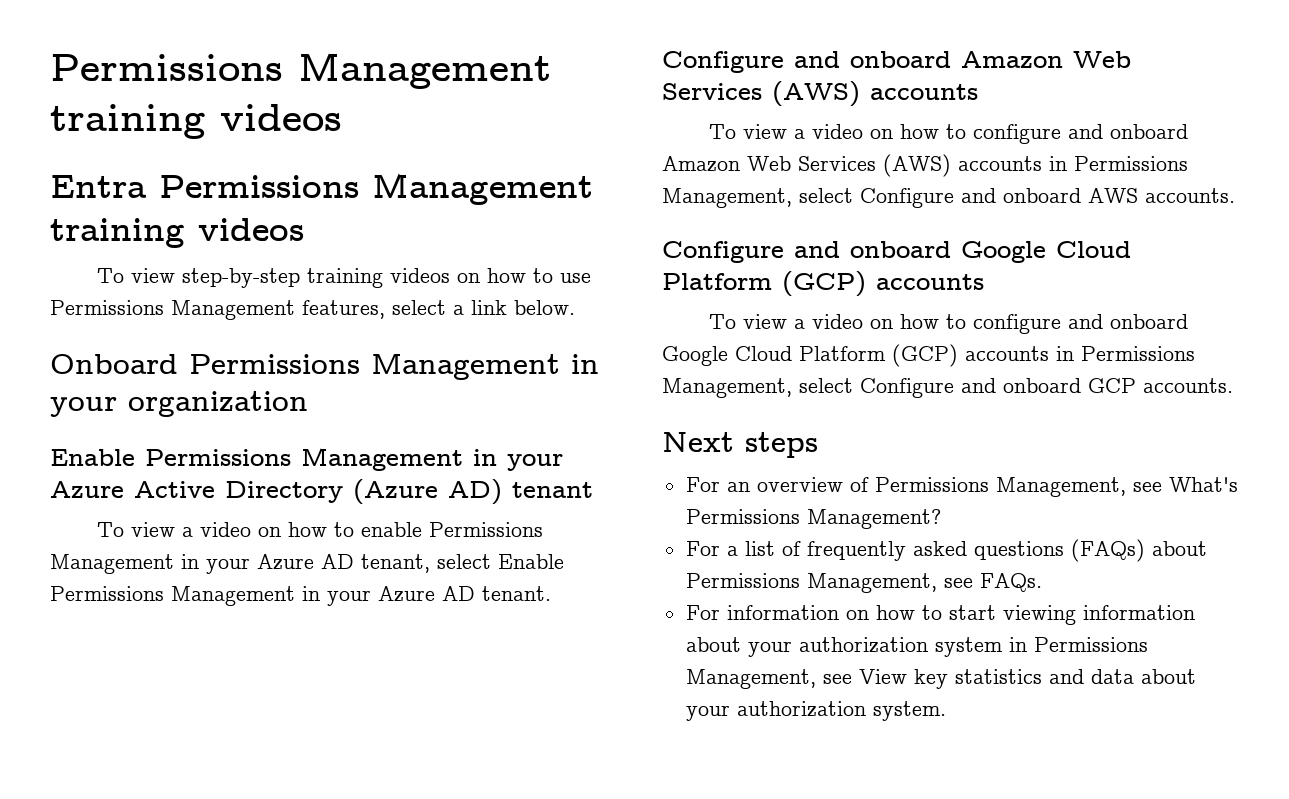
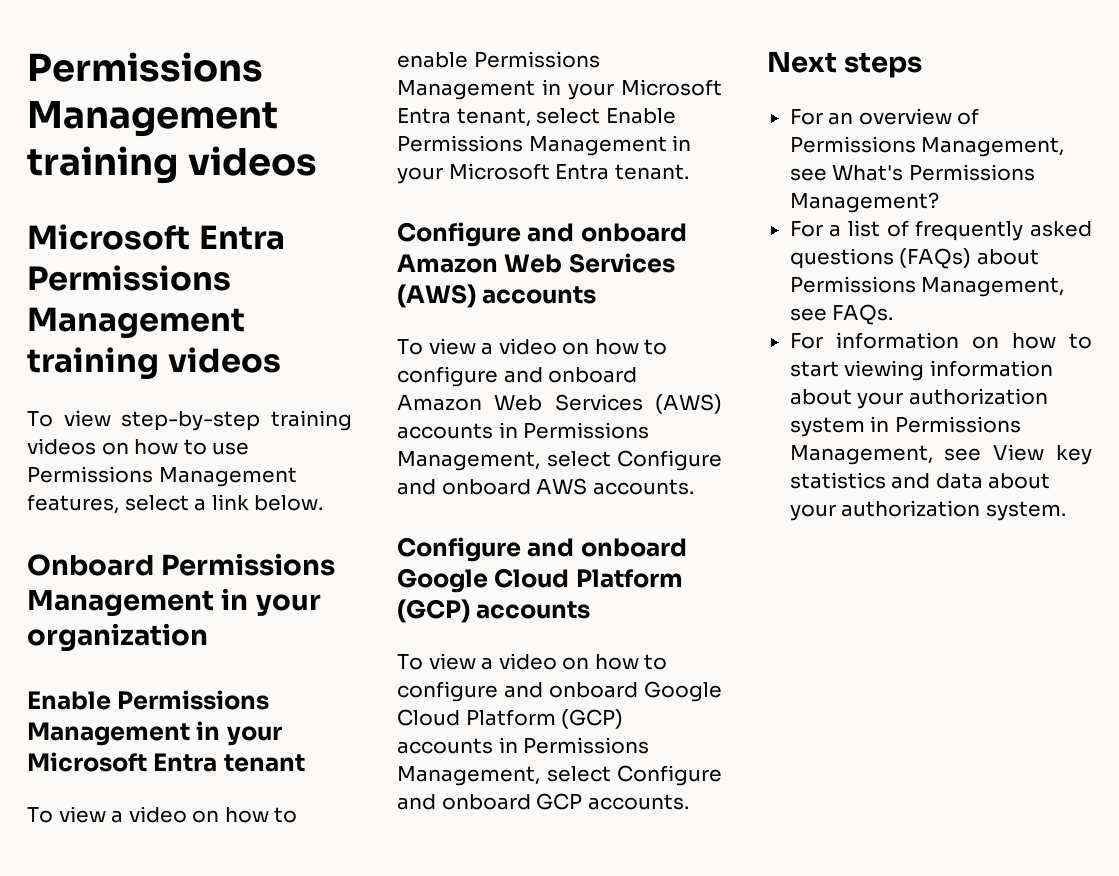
[50,53,551,89] [50,104,342,139] Permissions Management training videos // -> [27,52,263,82] [27,101,278,137] [27,146,317,184] [27,224,190,250] Permissions Management training videos // Microsoft
[50,479,502,505] Azure Active Directory (Azure AD) -> [27,752,218,772] Microsoft Entra
[257,554,354,570] Azure AD -> [621,79,722,96] [397,108,451,124] Microsoft Entra
[378,586,475,602] Azure AD -> [448,163,610,180] Microsoft Entra

